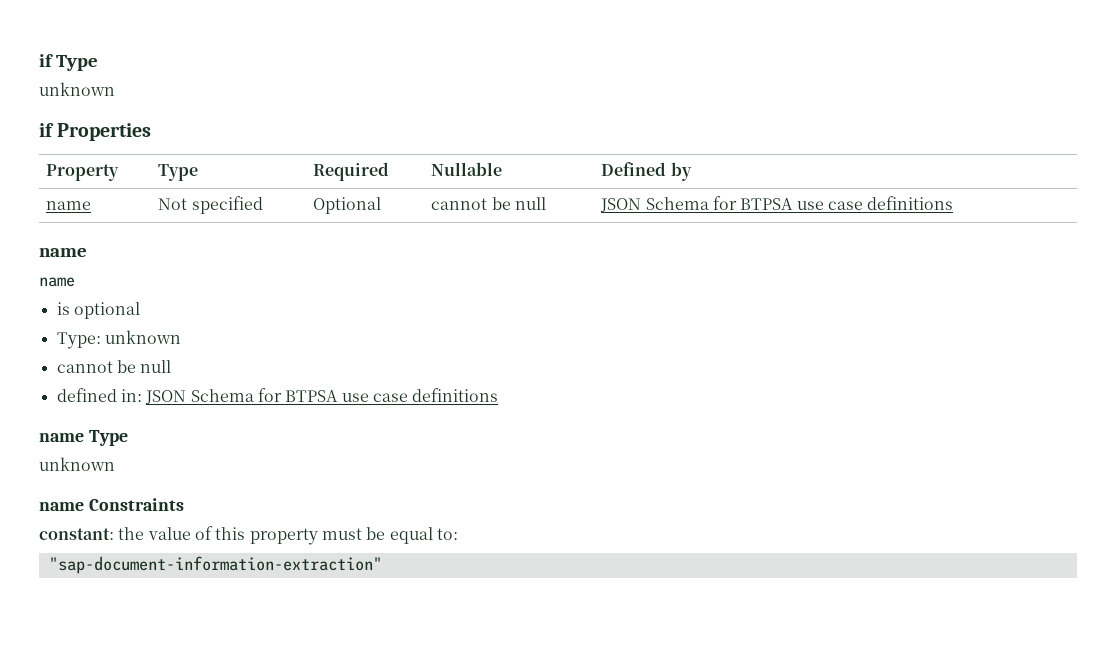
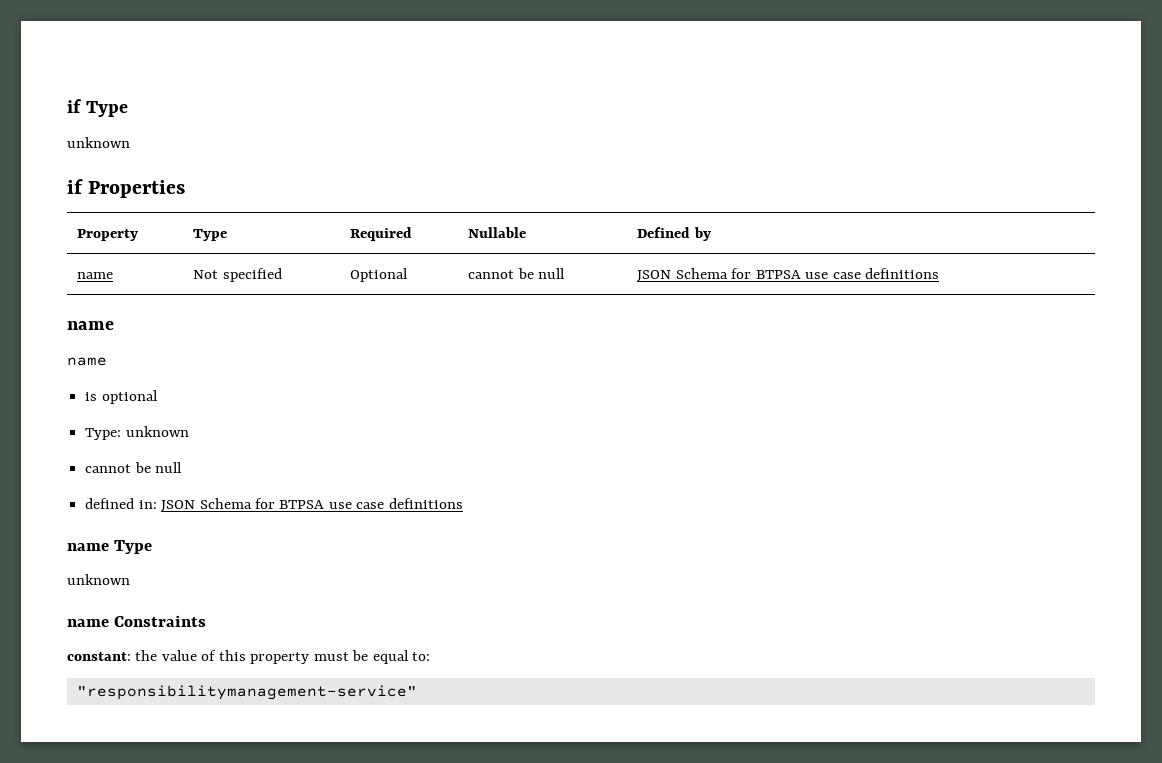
[48,556,382,574] "sap-document-information-extraction" -> [76,685,417,700] "responsibilitymanagement-service"

